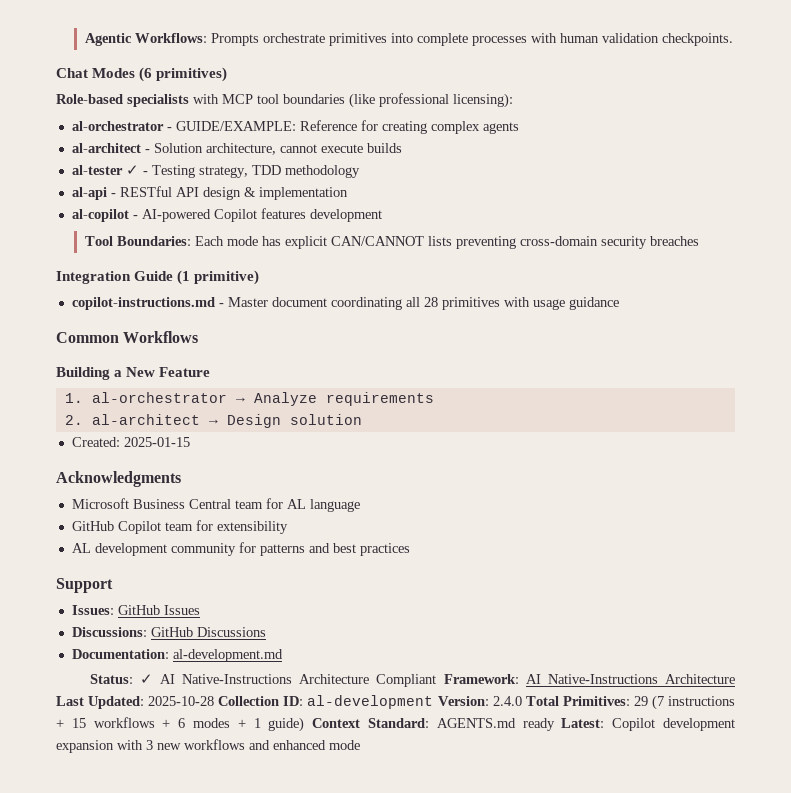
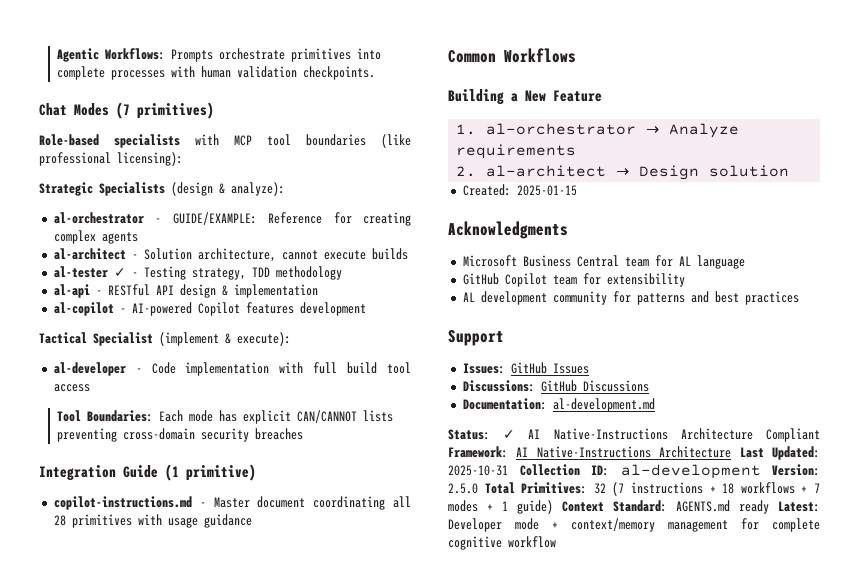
[139,67,153,82] (6 -> [116,102,130,119] (7
(513, 100) none -> [39,182,285,196] // Strategic Specialists (design & analyze):
(382, 215) none -> [39,332,291,346] [53,362,412,376] [53,384,90,392] // Tactical Specialist (implement & execute): // al-developer - Code implementation with full build tool access
[148,696,215,706] 2025-10-28 -> [448,465,508,476] 2025-10-31
[492,696,522,706] 2.4.0 -> [448,483,478,494] 2.5.0
[633,696,648,706] 29 -> [593,483,606,494] 32
[71,718,86,728] 15 -> [722,483,735,494] 18
[178,718,186,728] 6 -> [814,483,820,493] 7
[612,718,735,731] [56,739,360,753] Copilot development expansion with 3 new workflows and enhanced mode -> [448,518,820,532] [448,536,556,550] Developer mode + context/memory management for complete cognitive workflow

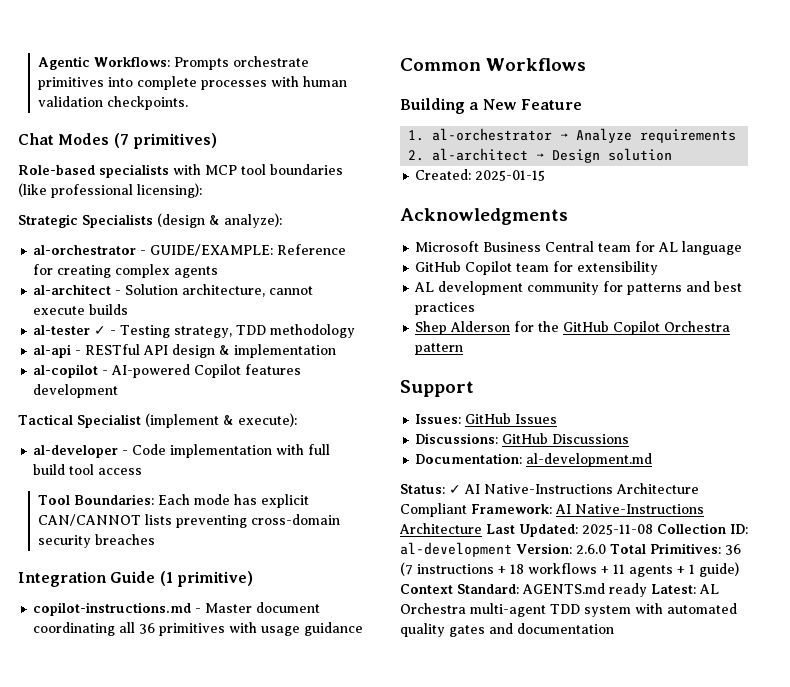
[53,515,66,526] 28 -> [139,623,156,634] 36
(799, 298) none -> [415,321,731,335] [415,343,464,355] // Shep Alderson for the GitHub Copilot Orchestra pattern
[448,465,508,476] 2025-10-31 -> [582,524,653,535] 2025-11-08
[448,483,478,494] 2.5.0 -> [576,544,606,554] 2.6.0
[593,483,606,494] 32 -> [724,544,741,555] 36
[814,483,820,493] [448,500,478,512] 7 modes -> [613,564,673,577] 11 agents
[448,518,820,532] [448,536,556,550] Developer mode + context/memory management for complete cognitive workflow -> [699,584,719,594] [400,603,737,617] [400,623,614,637] AL Orchestra multi-agent TDD system with automated quality gates and documentation

